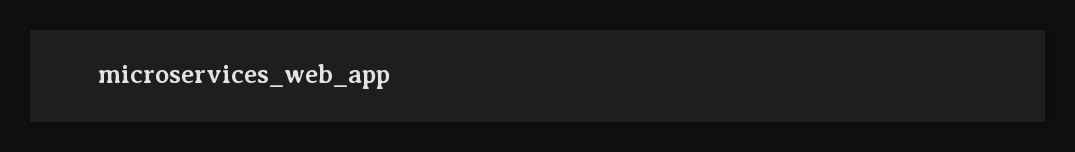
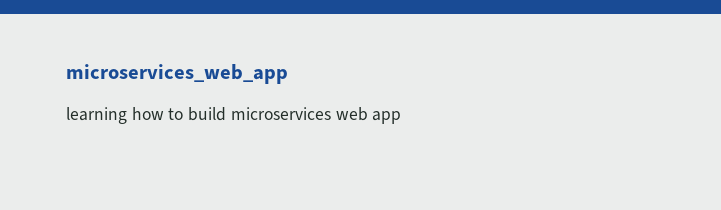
(390, 76) none -> [66,107,402,124] // learning how to build microservices web app

